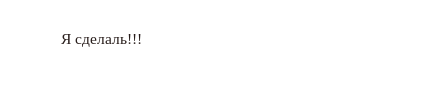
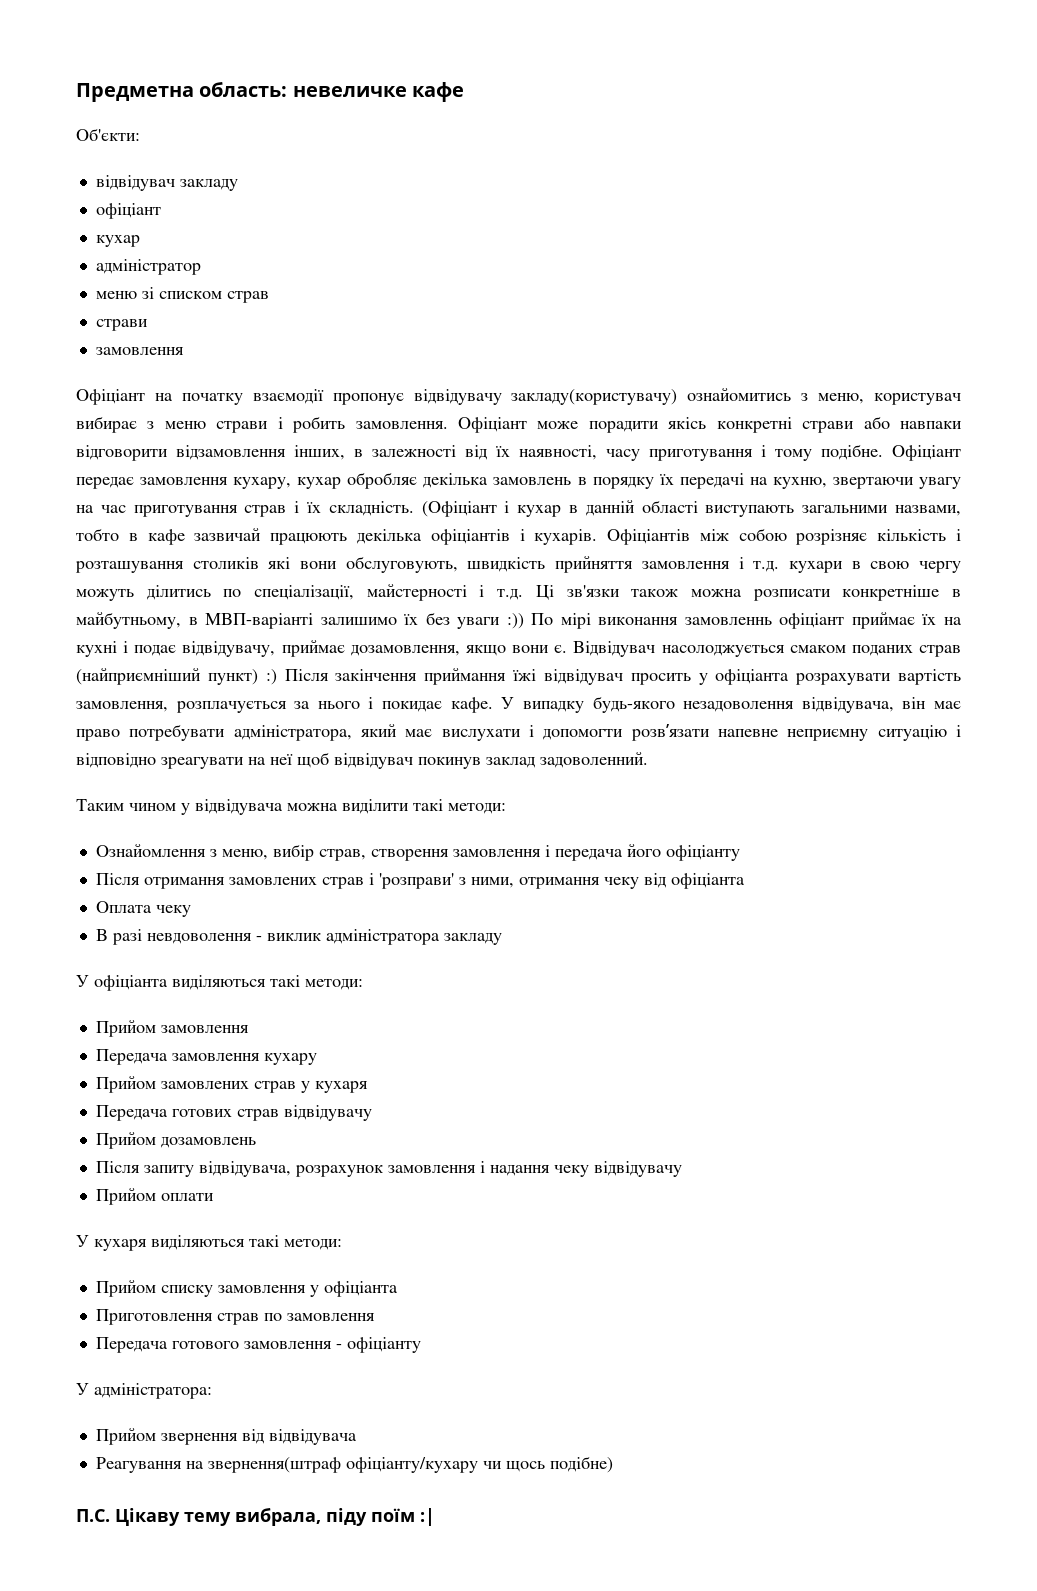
[61,34,143,47] Я сделаль!!! -> [76,82,464,102] [76,128,140,141] [95,175,238,191] [95,203,161,219] [95,235,140,247] [95,259,201,275] [95,287,269,303] [95,319,148,331] [95,347,184,355] [76,388,961,405] [76,416,963,433] [76,444,961,461] [76,472,961,489] [76,500,961,517] [76,528,962,545] [75,556,962,573] [76,584,962,601] [76,612,962,629] [76,640,961,657] [76,668,962,685] [76,696,962,713] [76,724,962,741] [76,752,648,769] [76,799,506,815] [95,844,740,861] [95,873,745,889] [95,901,191,917] [95,929,502,945] [76,975,363,991] [95,1020,249,1037] [95,1049,317,1065] [95,1076,368,1093] [95,1105,372,1121] [95,1132,256,1149] [95,1161,682,1177] [95,1188,214,1205] [76,1235,342,1251] [95,1280,398,1297] [95,1309,375,1325] [95,1337,421,1353] [76,1383,212,1399] [95,1428,357,1445] [95,1456,613,1473] [76,1508,435,1526] Предметна область: невеличке кафе // Об'єкти: // відвідувач закладу // офіціант // кухар // адміністратор // меню зі списком страв // страви // замовлення // Офіціант на початку взаємодії пропонує відвідувачу закладу(користувачу) ознайомитись з меню, користувач вибирає з меню страви і робить замовлення. Офіціант може порадити якісь конкретні страви або навпаки відговорити відзамовлення інших, в залежності від їх наявності, часу приготування і тому подібне. Офіціант передає замовлення кухару, кухар обробляє декілька замовлень в порядку їх передачі на кухню, звертаючи увагу на час приготування страв і їх складність. (Офіціант і кухар в данній області виступають загальними назвами, тобто в кафе зазвичай працюють декілька офіціантів і кухарів. Офіціантів між собою розрізняє кількість і розташування столиків які вони обслуговують, швидкість прийняття замовлення і т.д. кухари в свою чергу можуть ділитись по спеціалізації, майстерності і т.д. Ці зв'язки також можна розписати конкретніше в майбутньому, в МВП-варіанті залишимо їх без уваги :)) По мірі виконання замовленнь офіціант приймає їх на кухні і подає відвідувачу, приймає дозамовлення, якщо вони є. Відвідувач насолоджується смаком поданих страв (найприємніший пункт) :) Після закінчення приймання їжі відвідувач просить у офіціанта розрахувати вартість замовлення, розплачується за нього і покидає кафе. У випадку будь-якого незадоволення відвідувача, він має право потребувати адміністратора, який має вислухати і допомогти розвʼязати напевне неприємну ситуацію і відповідно зреагувати на неї щоб відвідувач покинув заклад задоволенний. // Таким чином у відвідувача можна виділити такі методи: // Ознайомлення з меню, вибір страв, створення замовлення і передача його офіціанту // Після отримання замовлених страв і 'розправи' з ними, отримання чеку від офіціанта // Оплата чеку // В разі невдоволення - виклик адміністратора закладу // У офіціанта виділяються такі методи: // Прийом замовлення // Передача замовлення кухару // Прийом замовлених страв у кухаря // Передача готових страв відвідувачу // Прийом дозамовлень // Після запиту відвідувача, розрахунок замовлення і надання чеку відвідувачу // Прийом оплати // У кухаря виділяються такі методи: // Прийом списку замовлення у офіціанта // Приготовлення страв по замовлення // Передача готового замовлення - офіціанту // У адміністратора: // Прийом звернення від відвідувача // Реагування на звернення(штраф офіціанту/кухару чи щось подібне) // П.С. Цікаву тему вибрала, піду поїм :|

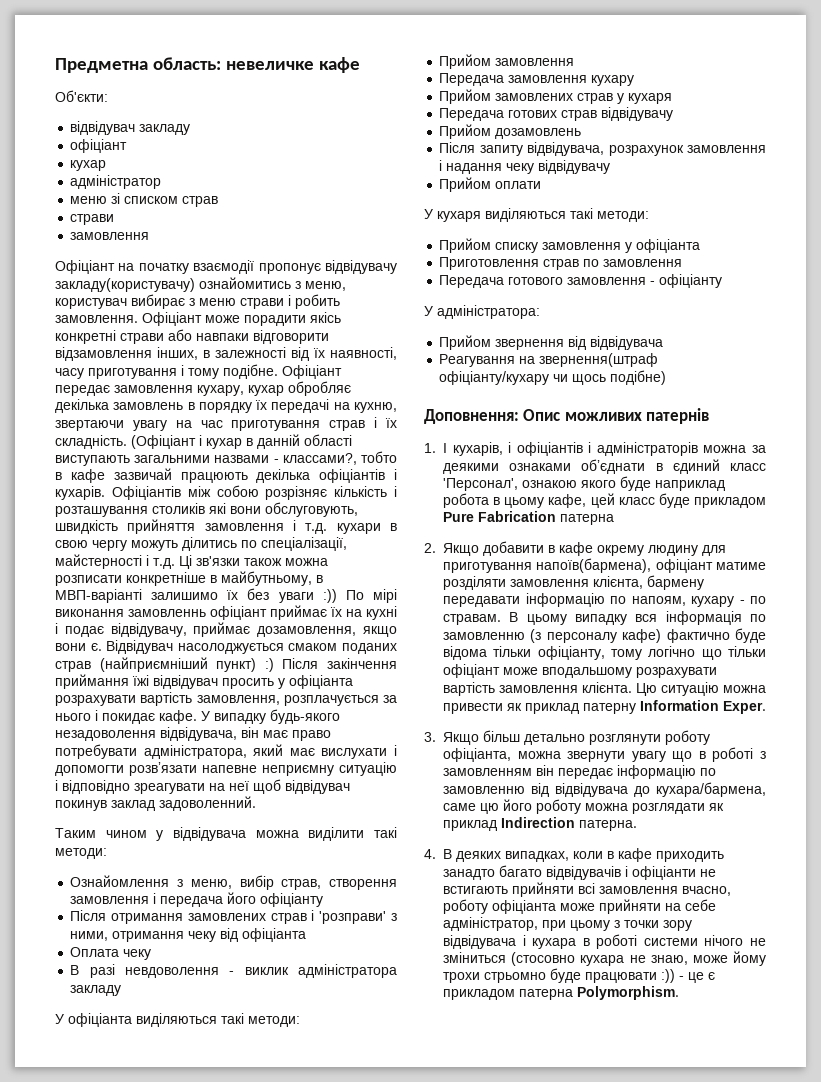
[895,505,961,516] назвами, -> [214,453,357,465] назвами - классами?,
[76,1508,435,1526] П.С. Цікаву тему вибрала, піду поїм :| -> [424,408,710,424] [424,442,766,456] [443,459,766,474] [443,476,725,491] [443,493,766,508] [443,511,614,525] [424,541,726,556] [443,558,766,573] [443,575,704,590] [443,593,766,607] [443,611,766,625] [443,628,766,643] [443,646,766,660] [443,664,717,678] [443,682,766,696] [443,700,766,714] [424,730,710,745] [443,747,766,762] [443,765,716,779] [443,782,766,797] [443,799,724,814] [443,817,637,831] [424,848,724,862] [443,865,716,880] [443,882,731,897] [443,899,716,914] [443,917,692,931] [443,934,766,949] [443,951,766,966] [443,968,715,983] [443,986,679,1000] Доповнення: Опис можливих патернів // 1. І кухарів, і офіціантів і адміністраторів можна за деякими ознаками обʼєднати в єдиний класс 'Персонал', ознакою якого буде наприклад робота в цьому кафе, цей класс буде прикладом Pure Fabrication патерна // 2. Якщо добавити в кафе окрему людину для приготування напоїв(бармена), офіціант матиме розділяти замовлення клієнта, бармену передавати інформацію по напоям, кухару - по стравам. В цьому випадку вся інформація по замовленню (з персоналу кафе) фактично буде відома тільки офіціанту, тому логічно що тільки офіціант може вподальшому розрахувати вартість замовлення клієнта. Цю ситуацію можна привести як приклад патерну Information Exper. // 3. Якщо більш детально розглянути роботу офіціанта, можна звернути увагу що в роботі з замовленням він передає інформацію по замовленню від відвідувача до кухара/бармена, саме цю його роботу можна розглядати як приклад Indirection патерна. // 4. В деяких випадках, коли в кафе приходить занадто багато відвідувачів і офіціанти не встигають прийняти всі замовлення вчасно, роботу офіціанта може прийняти на себе адміністратор, при цьому з точки зору відвідувача і кухара в роботі системи нічого не зміниться (стосовно кухара не знаю, може йому трохи стрьомно буде працювати :)) - це є прикладом патерна Polymorphism.

